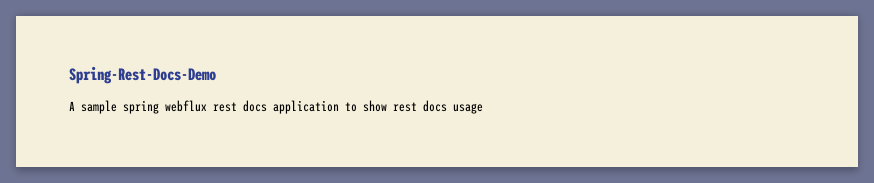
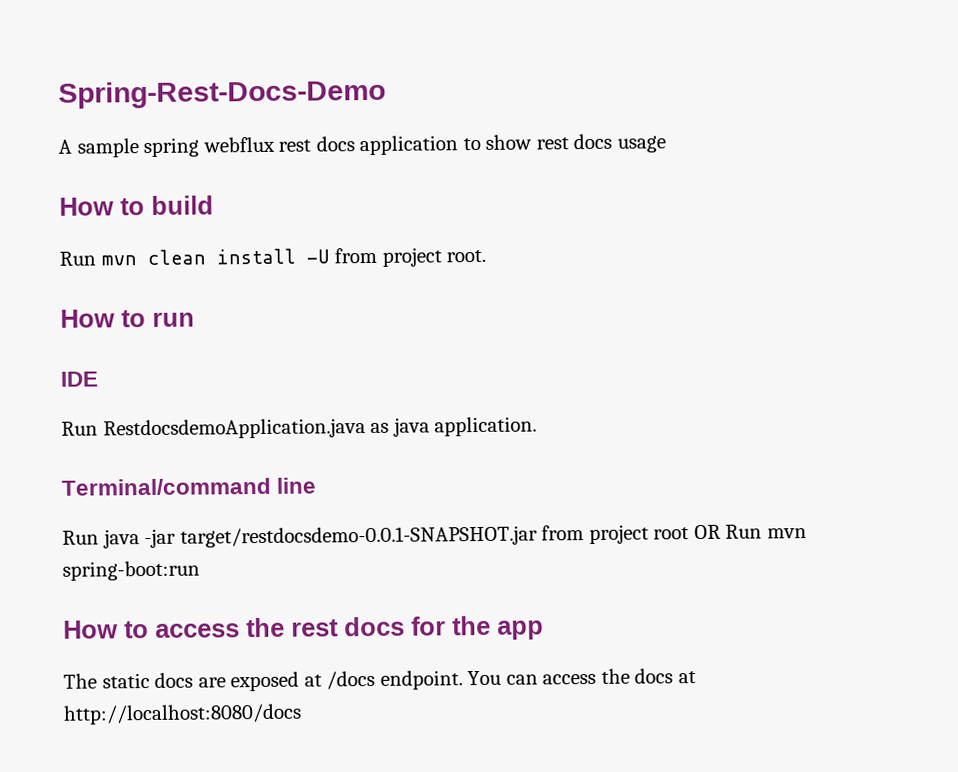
(483, 108) none -> [59,195,214,216] [59,247,487,267] [60,309,195,328] [60,371,98,387] [61,416,538,440] [61,477,317,496] [62,524,807,549] [62,560,200,581] [63,615,544,640] [63,668,696,692] [63,703,302,725] // How to build // Run mvn clean install -U from project root. // How to run // IDE // Run RestdocsdemoApplication.java as java application. // Terminal/command line // Run java -jar target/restdocsdemo-0.0.1-SNAPSHOT.jar from project root OR Run mvn spring-boot:run // How to access the rest docs for the app // The static docs are exposed at /docs endpoint. You can access the docs at http://localhost:8080/docs

